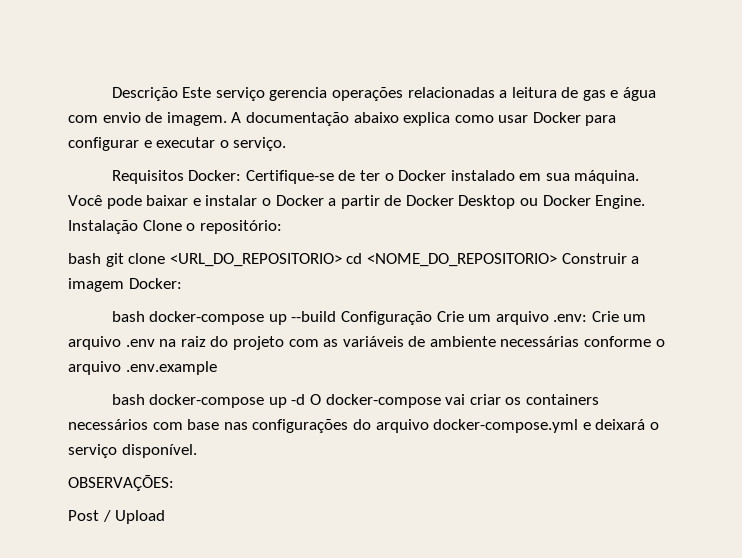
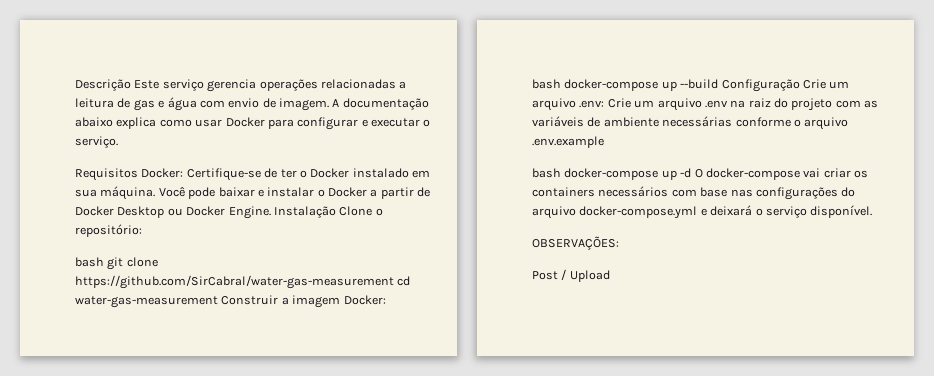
[169,253,557,267] <URL_DO_REPOSITORIO> cd <NOME_DO_REPOSITORIO> -> [75,275,411,289] [75,296,218,308] https://github.com/SirCabral/water-gas-measurement cd water-gas-measurement

